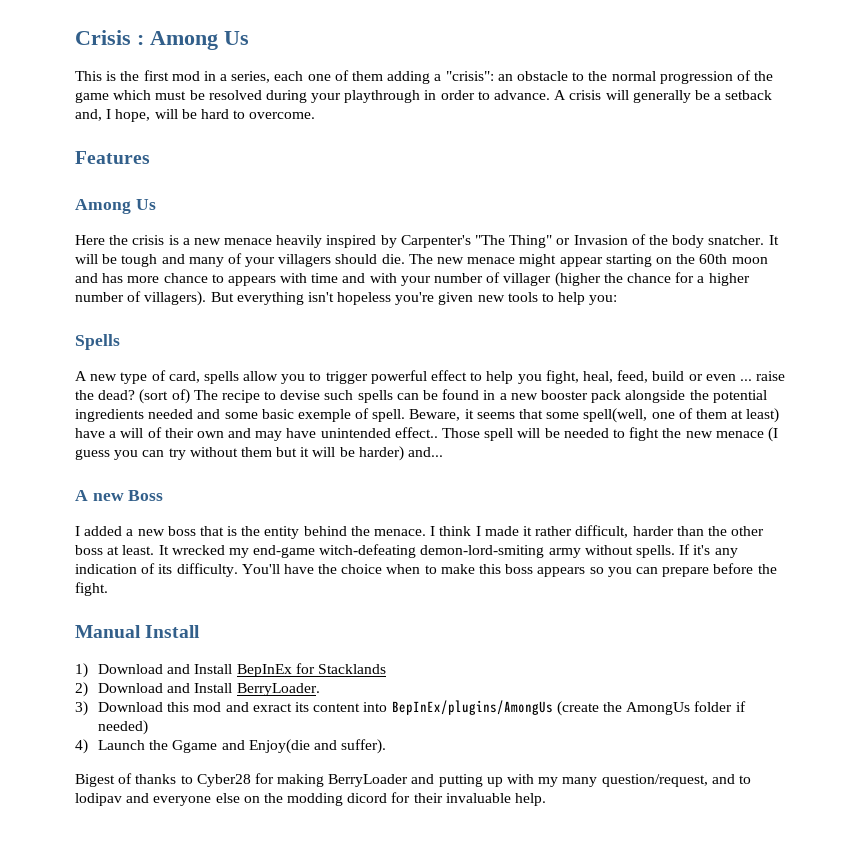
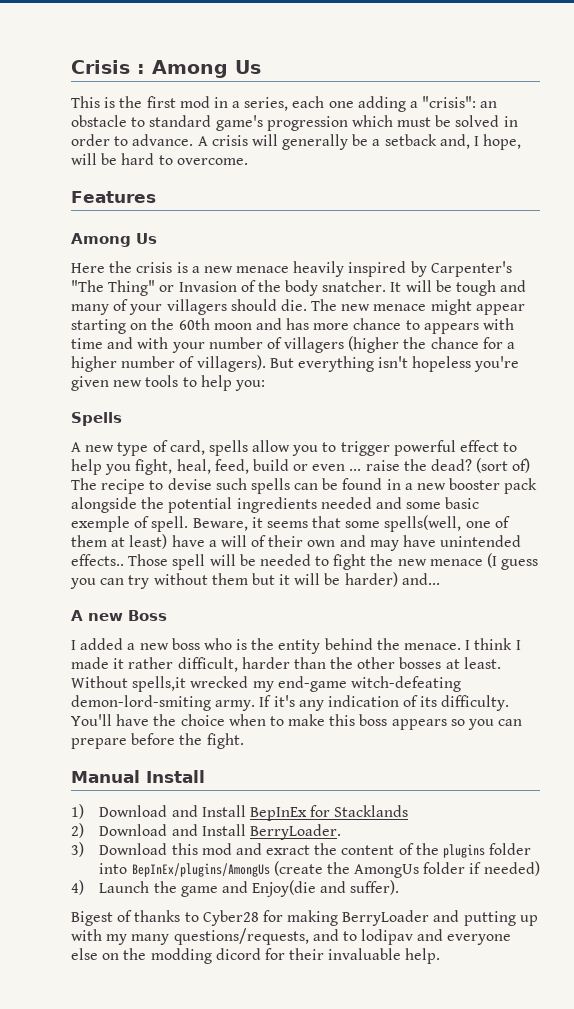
[334,70,384,81] of them -> (354, 104) none
[588,70,774,84] [75,90,421,103] the normal progression of the game which must be resolved during your playthrough -> [149,115,500,131] standard game's progression which must be solved
[503,273,552,286] villager -> [284,337,345,353] villagers
[583,408,648,423] spell(well, -> [384,515,462,532] spells(well,
[394,427,438,438] effect.. -> [71,554,124,566] effects..
[199,526,224,536] that -> [203,638,232,650] who
[75,545,103,555] boss -> [399,657,442,669] bosses
[158,545,169,555] It -> [71,676,187,692] Without spells,it
[548,545,676,558] army without spells. -> [215,700,256,711] army.
[295,702,361,712] its content -> [314,843,532,858] the content of the plugins folder
[172,740,218,753] Ggame -> [180,886,218,897] game
[601,774,708,787] question/request, -> [173,928,309,945] questions/requests,

